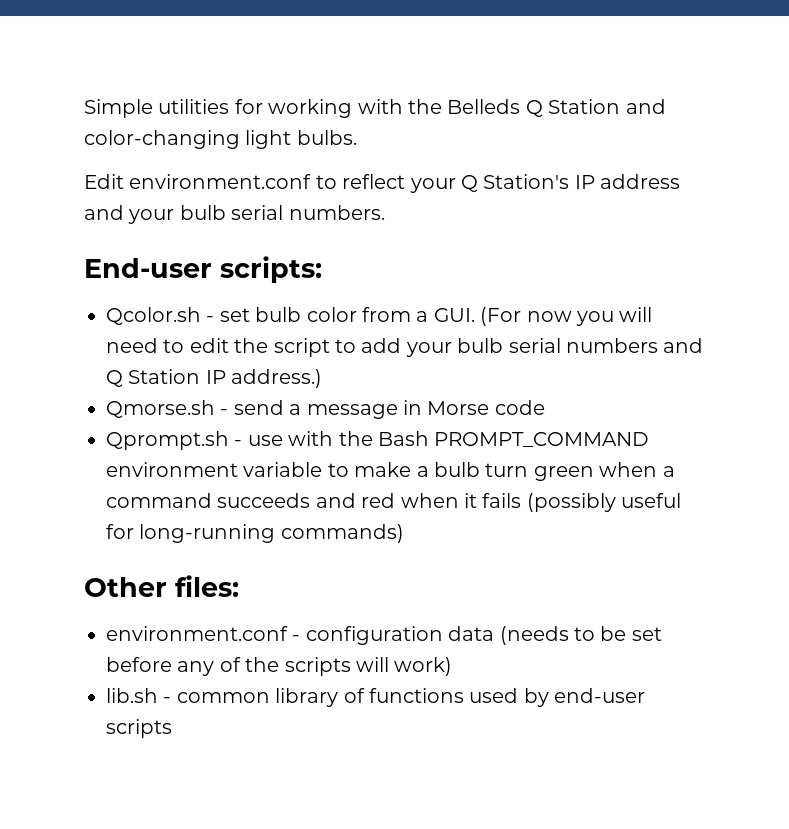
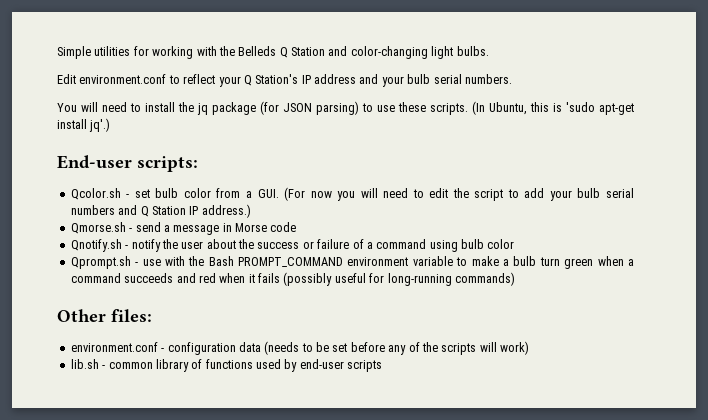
(385, 212) none -> [57,101,634,115] [57,118,111,132] // You will need to install the jq package (for JSON parsing) to use these scripts. (In Ubuntu, this is 'sudo apt-get install jq'.)
(545, 407) none -> [70,239,515,252] // Qnotify.sh - notify the user about the success or failure of a command using bulb color

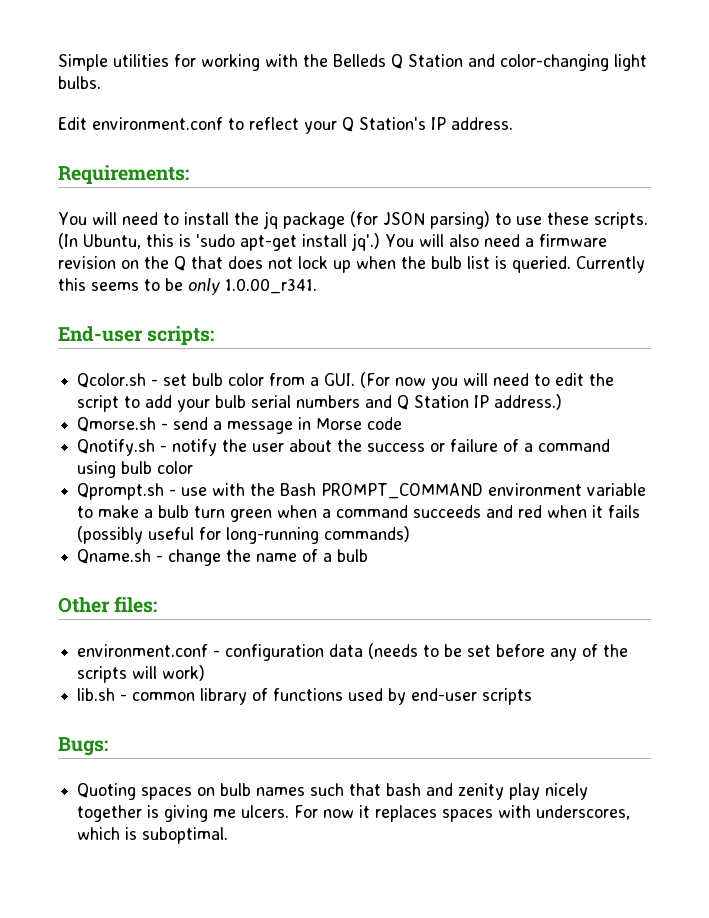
[314,74,512,87] address and your bulb serial numbers. -> [451,117,513,130] [58,165,189,184] address. // Requirements:
(111, 125) none -> [384,234,607,247] [58,256,645,273] [58,278,317,295] You will also need a firmware revision on the Q that does not lock up when the bulb list is queried. Currently this seems to be only 1.0.00_r341.
(515, 279) none -> [77,549,369,566] // Qname.sh - change the name of a bulb
(383, 366) none -> [58,737,108,756] [77,783,589,800] [77,805,631,822] [77,827,229,844] // Bugs: // Quoting spaces on bulb names such that bash and zenity play nicely together is giving me ulcers. For now it replaces spaces with underscores, which is suboptimal.

